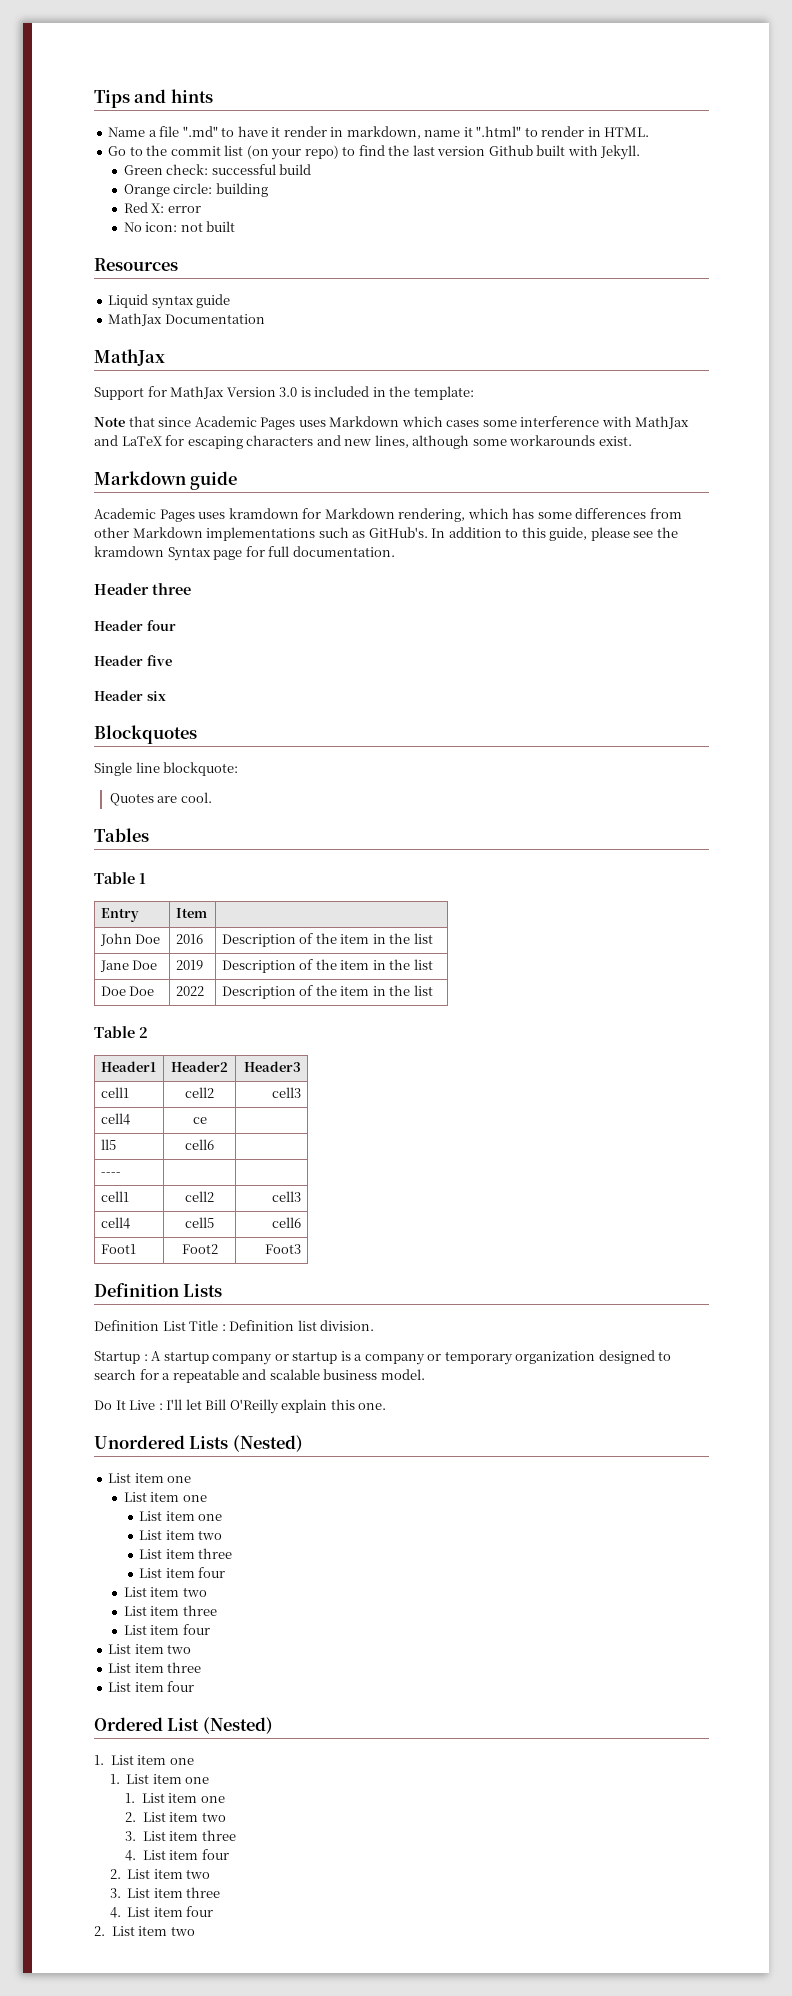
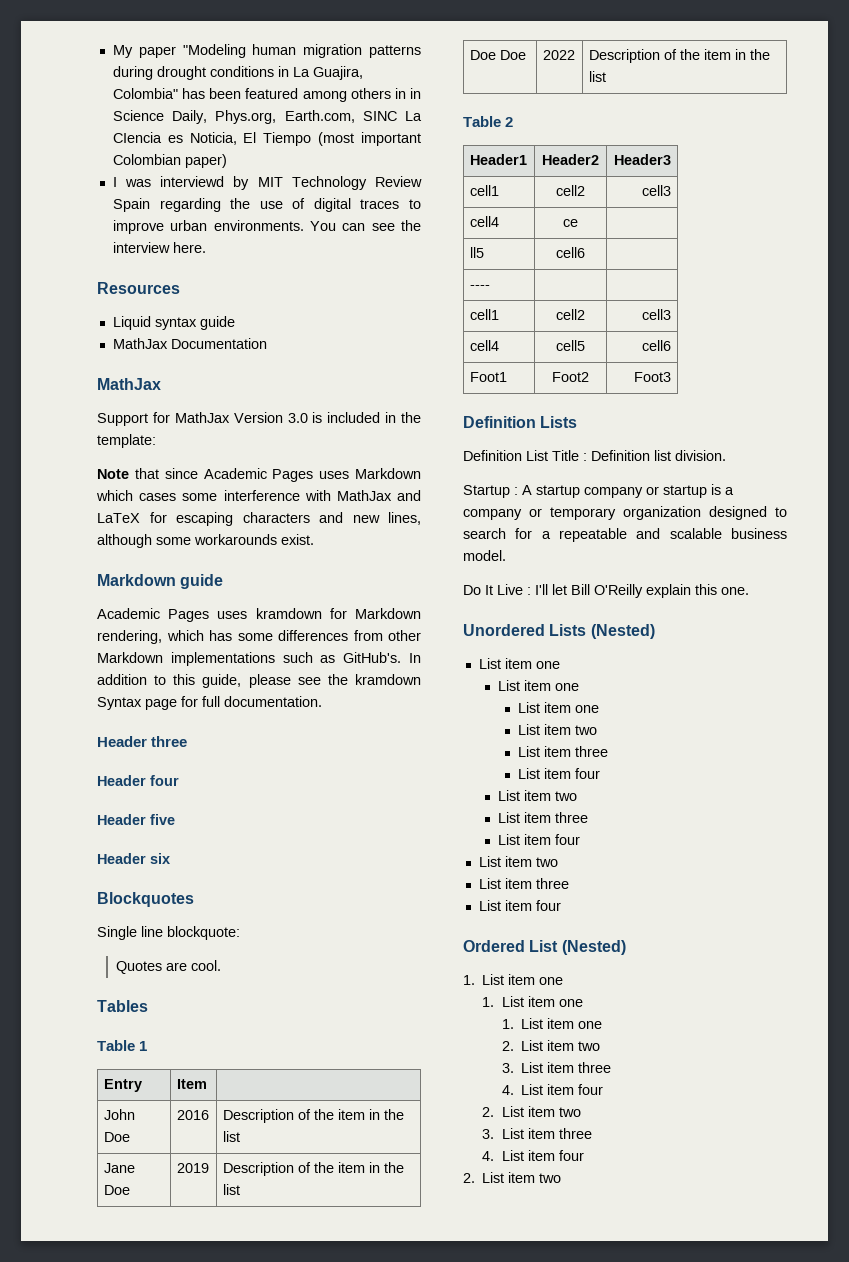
[94,89,213,108] [108,126,650,139] [108,145,641,160] [123,164,312,175] [123,183,268,197] [123,202,201,213] [123,221,236,232] Tips and hints // Name a file ".md" to have it render in markdown, name it ".html" to render in HTML. // Go to the commit list (on your repo) to find the last version Github built with Jekyll. // Green check: successful build // Orange circle: building // Red X: error // No icon: not built -> [112,44,421,58] [112,66,363,80] [112,88,421,102] [112,110,422,124] [112,132,421,146] [112,154,227,168] [112,176,423,190] [112,198,421,212] [112,220,421,234] [112,242,206,253] My paper "Modeling human migration patterns during drought conditions in La Guajira, Colombia" has been featured among others in in Science Daily, Phys.org, Earth.com, SINC La CIencia es Noticia, El Tiempo (most important Colombian paper) // I was interviewd by MIT Technology Review Spain regarding the use of digital traces to improve urban environments. You can see the interview here.

